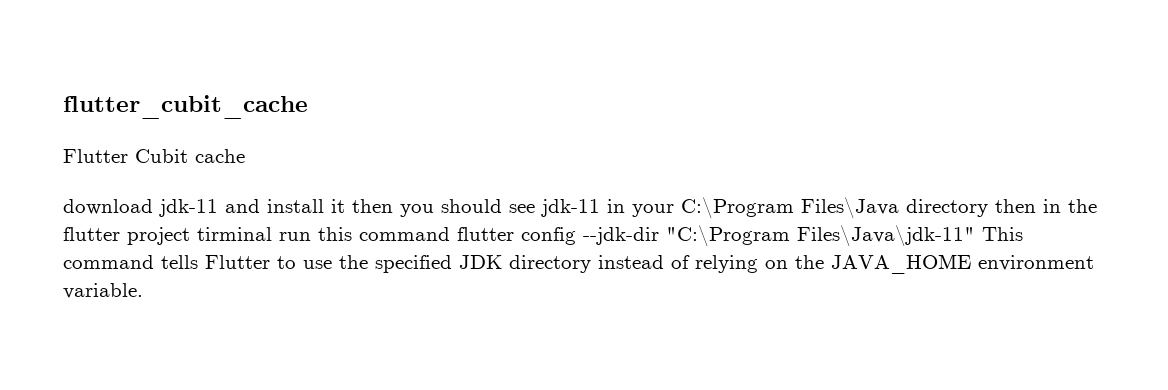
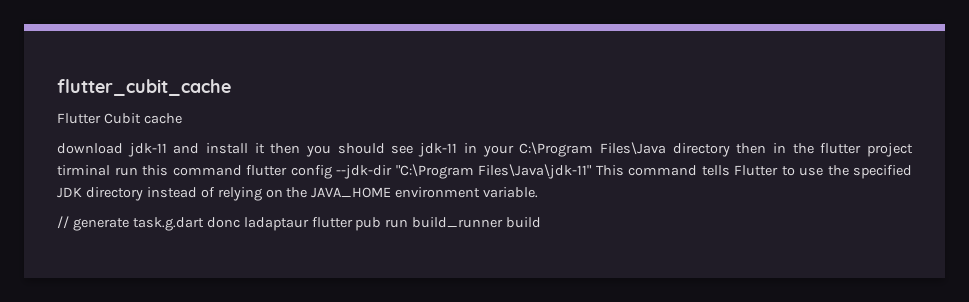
(143, 291) none -> [57,216,542,231] // // generate task.g.dart donc ladaptaur flutter pub run build_runner build

